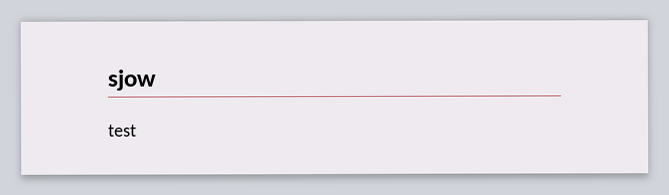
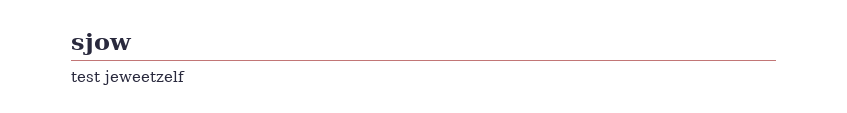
(137, 130) none -> [103,70,185,85] jeweetzelf

